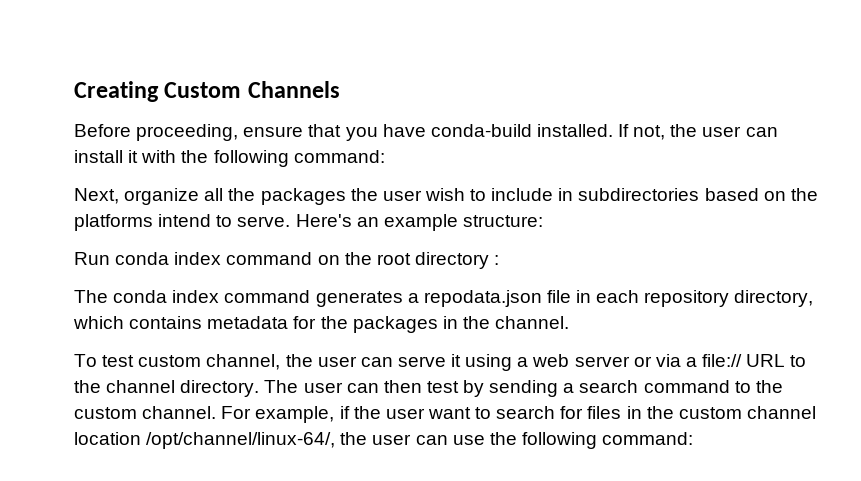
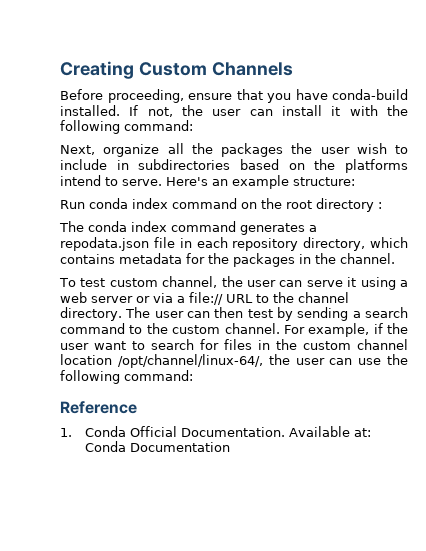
(694, 438) none -> [60,401,137,414] [60,426,371,437] [84,441,230,452] // Reference // 1. Conda Official Documentation. Available at: Conda Documentation

